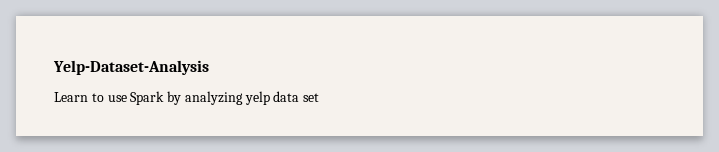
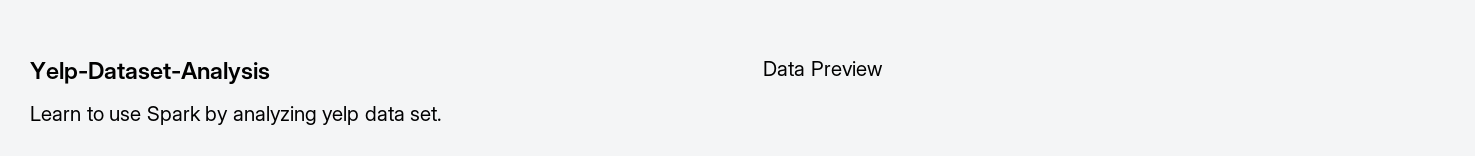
[303,93,320,102] set -> [410,107,443,121] [763,61,883,76] set. // Data Preview

